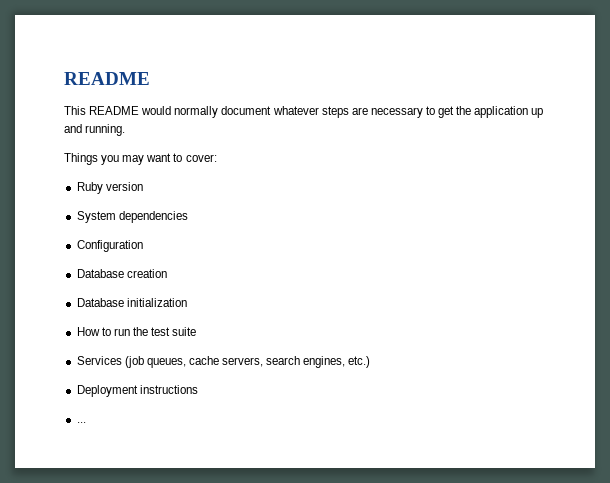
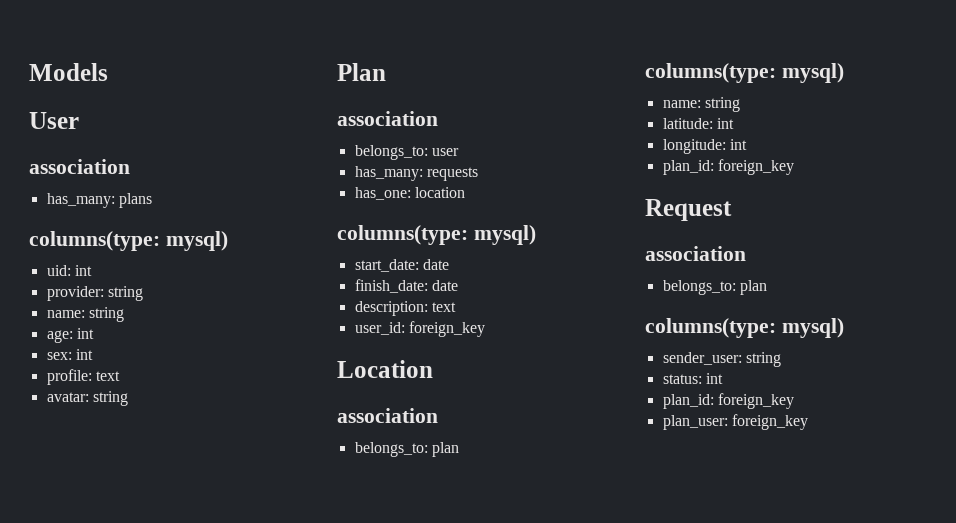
[64,72,150,85] [64,106,544,118] [64,124,126,136] [64,153,217,165] [76,182,143,194] [76,211,188,223] [76,240,143,252] [76,269,167,278] [76,298,187,307] [76,327,197,336] [76,356,371,368] [76,385,198,397] [76,422,86,423] README // This README would normally document whatever steps are necessary to get the application up and running. // Things you may want to cover: // Ruby version // System dependencies // Configuration // Database creation // Database initialization // How to run the test suite // Services (job queues, cache servers, search engines, etc.) // Deployment instructions // ... -> [29,63,108,81] [29,112,79,129] [29,159,130,174] [46,193,152,208] [29,231,228,251] [46,265,92,276] [46,286,143,301] [46,307,124,322] [46,328,94,343] [46,349,93,360] [46,369,120,385] [46,391,128,406] [337,63,386,81] [337,111,438,126] [354,145,459,160] [354,166,478,181] [354,187,465,200] [337,225,536,245] [354,259,449,272] [354,279,458,293] [354,301,456,316] [354,321,485,337] [337,360,433,378] [337,408,438,423] [354,442,459,457] [645,63,844,83] [662,97,740,112] [662,118,734,129] [662,139,747,154] [662,159,794,175] [645,199,732,221] [645,246,746,261] [662,280,767,295] [645,318,844,338] [662,352,781,367] [662,373,723,384] [662,393,794,409] [662,414,808,430] Models // User // association // has_many: plans // columns(type: mysql) // uid: int // provider: string // name: string // age: int // sex: int // profile: text // avatar: string // Plan // association // belongs_to: user // has_many: requests // has_one: location // columns(type: mysql) // start_date: date // finish_date: date // description: text // user_id: foreign_key // Location // association // belongs_to: plan // columns(type: mysql) // name: string // latitude: int // longitude: int // plan_id: foreign_key // Request // association // belongs_to: plan // columns(type: mysql) // sender_user: string // status: int // plan_id: foreign_key // plan_user: foreign_key

